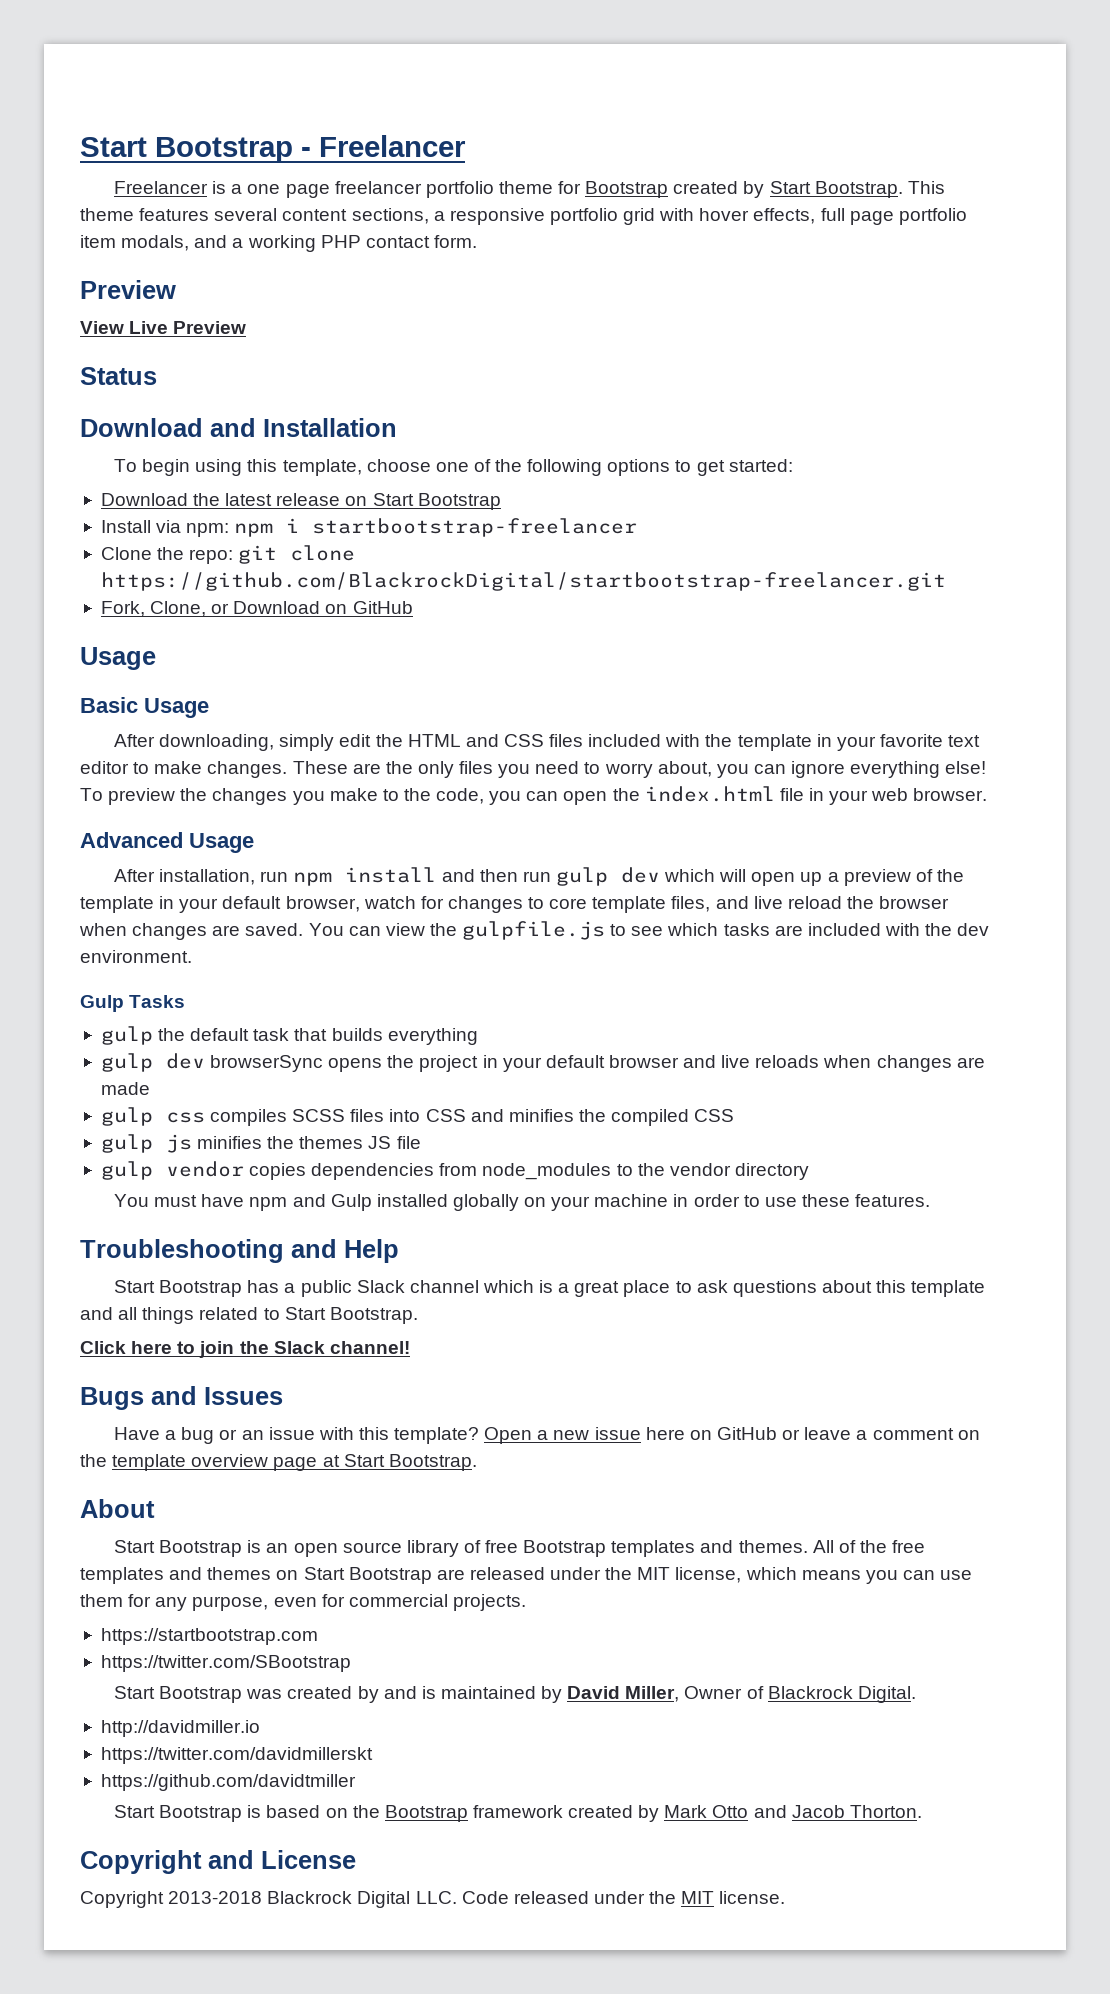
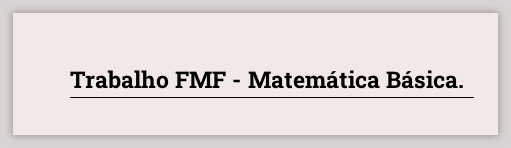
[80,135,466,163] [114,181,945,198] [80,208,967,225] [80,235,477,252] [80,280,176,299] [80,321,247,334] [80,367,157,385] [80,418,397,437] [114,459,793,476] [100,493,501,510] [100,518,638,537] [100,545,356,564] [100,572,946,591] [100,601,413,617] [80,647,156,670] [80,697,209,718] [114,734,981,751] [80,761,987,778] [80,786,988,805] [80,832,254,853] [114,867,964,886] [80,896,950,913] [79,921,990,940] [80,950,192,963] [80,995,186,1012] [100,1026,478,1045] [100,1053,985,1072] [100,1082,150,1095] [100,1107,735,1126] [100,1134,421,1153] [100,1161,809,1180] [114,1194,931,1211] [80,1239,399,1263] [114,1280,986,1297] [80,1307,418,1324] [80,1341,410,1358] [80,1386,283,1410] [114,1427,980,1444] [80,1454,477,1471] [80,1499,155,1518] [114,1540,926,1557] [80,1567,973,1584] [80,1594,526,1611] [100,1628,318,1645] [100,1655,351,1672] [114,1686,916,1703] [100,1720,260,1737] [100,1747,373,1764] [100,1774,356,1791] [114,1805,922,1822] [80,1850,356,1874] [80,1891,786,1908] Start Bootstrap - Freelancer // Freelancer is a one page freelancer portfolio theme for Bootstrap created by Start Bootstrap. This theme features several content sections, a responsive portfolio grid with hover effects, full page portfolio item modals, and a working PHP contact form. // Preview // View Live Preview // Status // Download and Installation // To begin using this template, choose one of the following options to get started: // Download the latest release on Start Bootstrap // Install via npm: npm i startbootstrap-freelancer // Clone the repo: git clone https://github.com/BlackrockDigital/startbootstrap-freelancer.git // Fork, Clone, or Download on GitHub // Usage // Basic Usage // After downloading, simply edit the HTML and CSS files included with the template in your favorite text editor to make changes. These are the only files you need to worry about, you can ignore everything else! To preview the changes you make to the code, you can open the index.html file in your web browser. // Advanced Usage // After installation, run npm install and then run gulp dev which will open up a preview of the template in your default browser, watch for changes to core template files, and live reload the browser when changes are saved. You can view the gulpfile.js to see which tasks are included with the dev environment. // Gulp Tasks // gulp the default task that builds everything // gulp dev browserSync opens the project in your default browser and live reloads when changes are made // gulp css compiles SCSS files into CSS and minifies the compiled CSS // gulp js minifies the themes JS file // gulp vendor copies dependencies from node_modules to the vendor directory // You must have npm and Gulp installed globally on your machine in order to use these features. // Troubleshooting and Help // Start Bootstrap has a public Slack channel which is a great place to ask questions about this template and all things related to Start Bootstrap. // Click here to join the Slack channel! // Bugs and Issues // Have a bug or an issue with this template? Open a new issue here on GitHub or leave a comment on the template overview page at Start Bootstrap. // About // Start Bootstrap is an open source library of free Bootstrap templates and themes. All of the free templates and themes on Start Bootstrap are released under the MIT license, which means you can use them for any purpose, even for commercial projects. // https://startbootstrap.com // https://twitter.com/SBootstrap // Start Bootstrap was created by and is maintained by David Miller, Owner of Blackrock Digital. // http://davidmiller.io // https://twitter.com/davidmillerskt // https://github.com/davidtmiller // Start Bootstrap is based on the Bootstrap framework created by Mark Otto and Jacob Thorton. // Copyright and License // Copyright 2013-2018 Blackrock Digital LLC. Code released under the MIT license. -> [70,70,464,89] Trabalho FMF - Matemática Básica.

